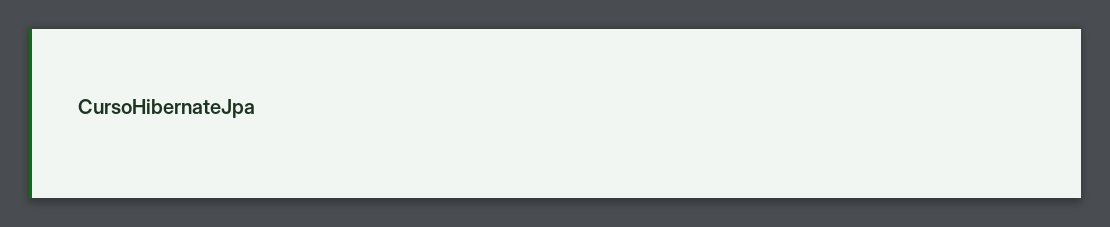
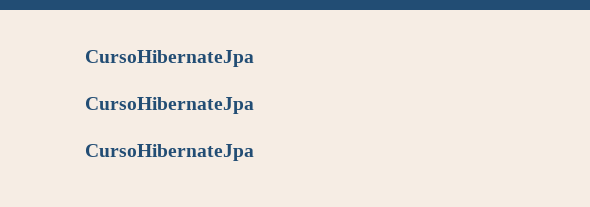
[78,99,255,118] CursoHibernateJpa -> [85,50,254,67] [85,97,254,114] [85,144,254,161] CursoHibernateJpa // CursoHibernateJpa // CursoHibernateJpa

